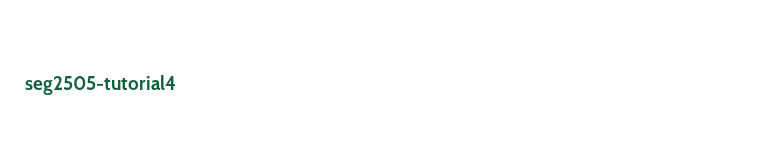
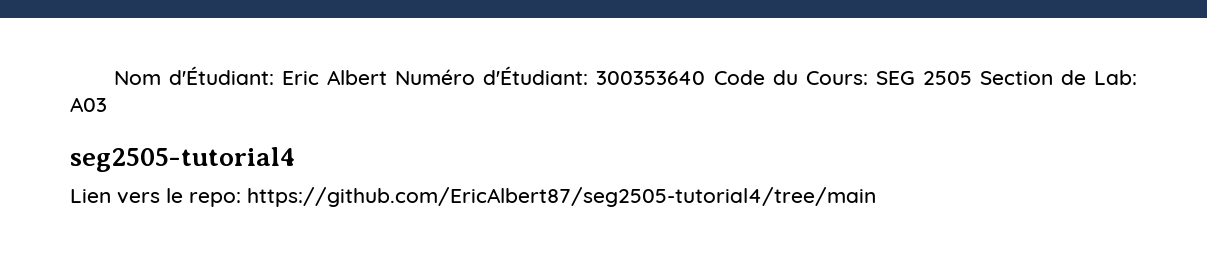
[25,75,176,95] seg2505-tutorial4 -> [114,66,1137,85] [70,97,107,112] [70,147,296,172] [70,187,876,207] Nom d'Étudiant: Eric Albert Numéro d'Étudiant: 300353640 Code du Cours: SEG 2505 Section de Lab: A03 // seg2505-tutorial4 // Lien vers le repo: https://github.com/EricAlbert87/seg2505-tutorial4/tree/main

